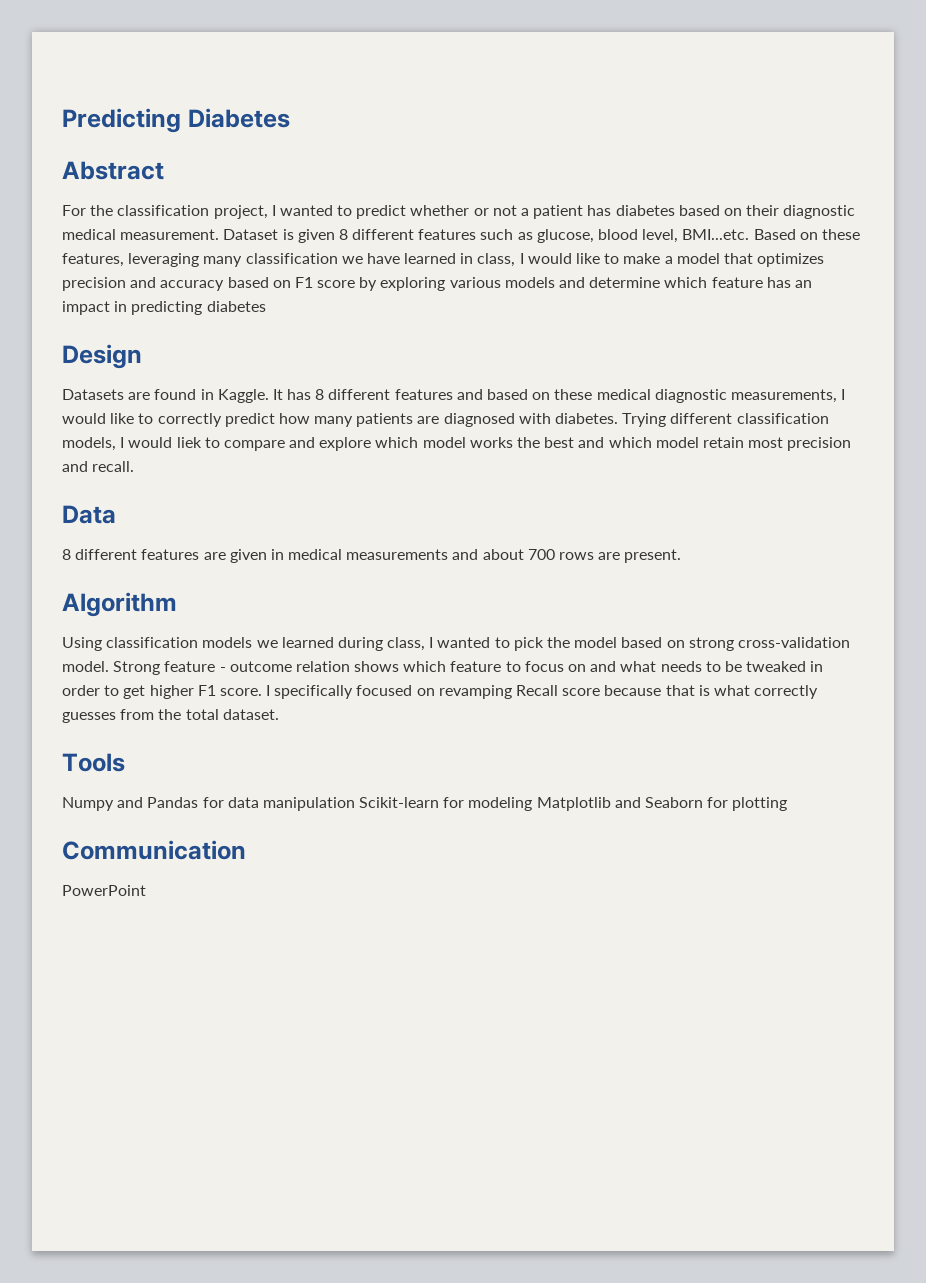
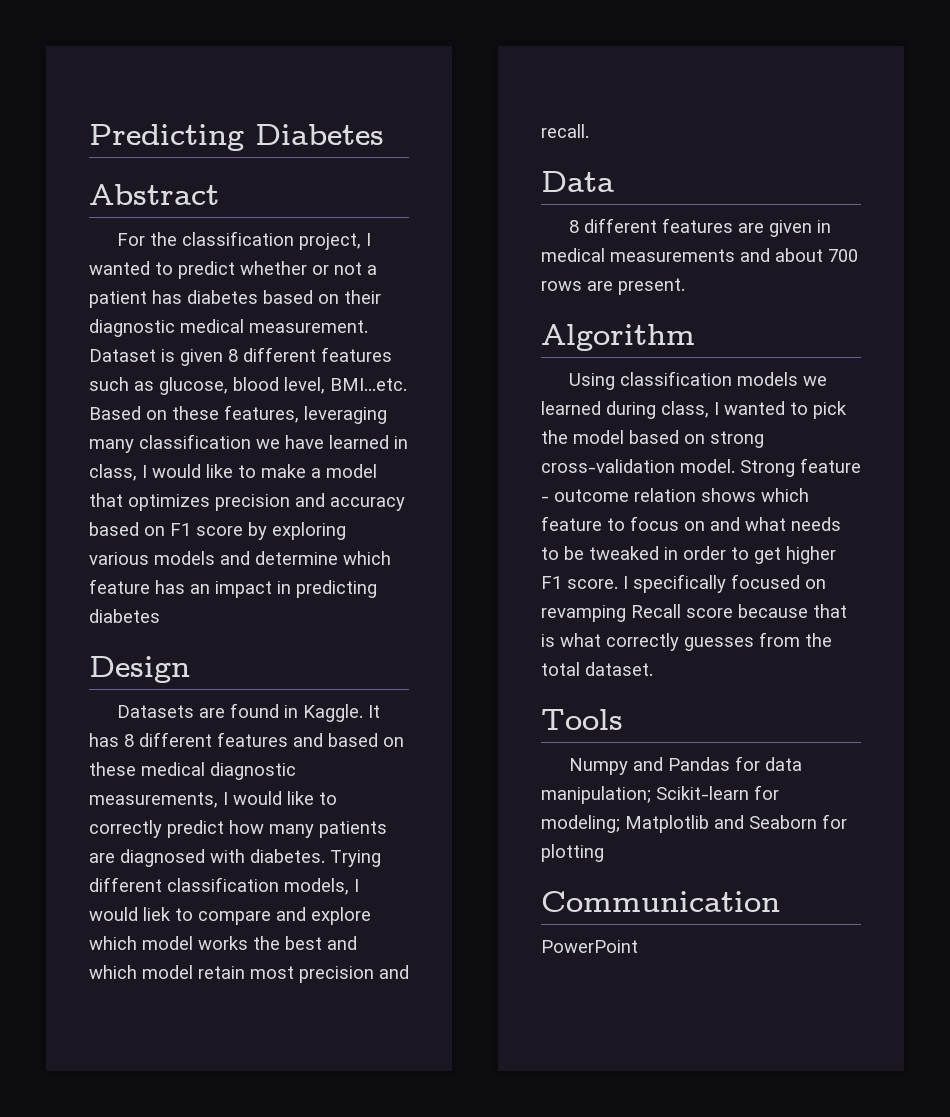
[262,797,355,811] manipulation -> [541,786,651,804] manipulation;
[468,797,533,811] modeling -> [541,815,620,833] modeling;

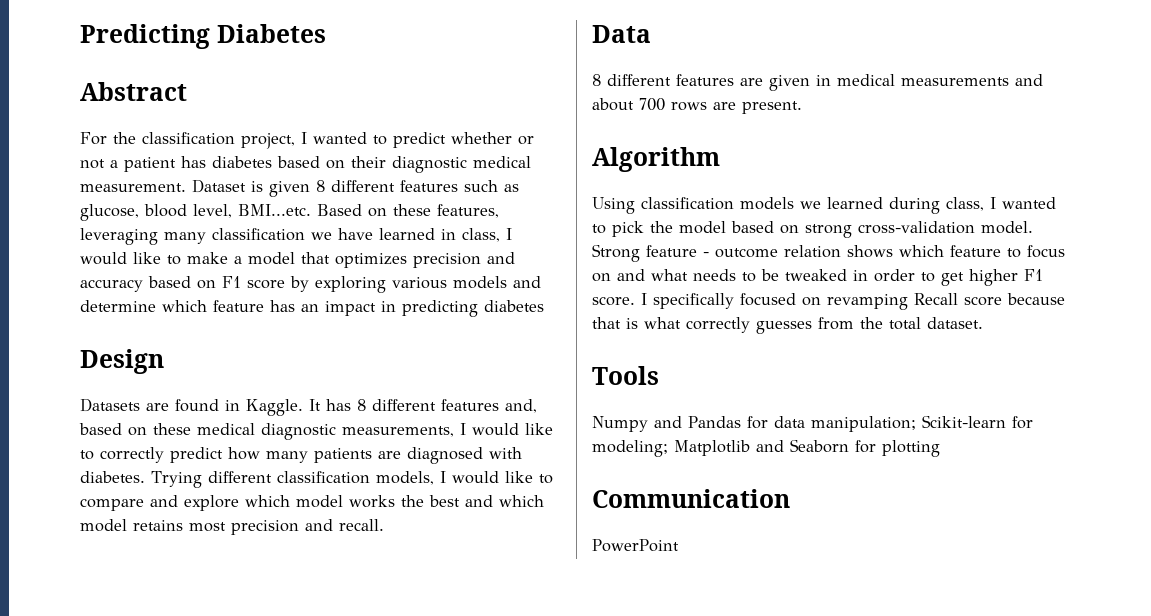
[293,733,323,747] and -> [505,399,537,413] and,
[143,907,171,921] liek -> [504,471,533,483] like
[198,966,245,979] retain -> [133,520,183,531] retains

